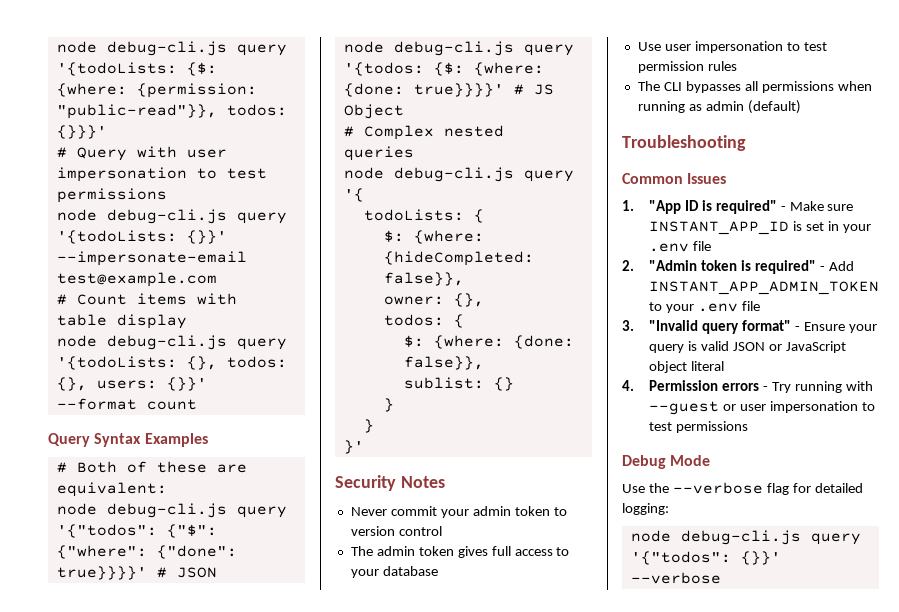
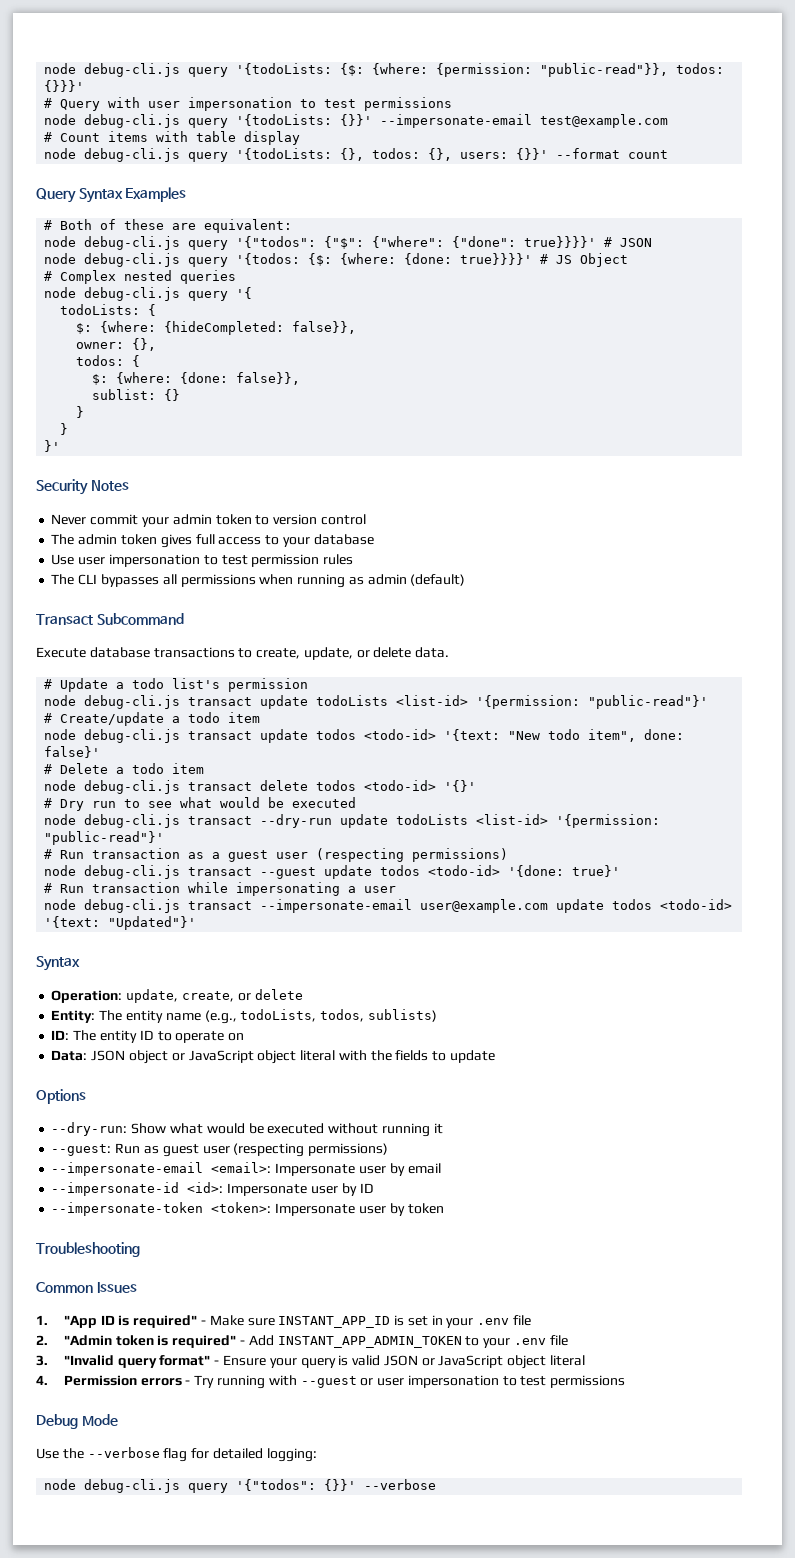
(801, 107) none -> [36,613,184,625] [36,647,450,660] [44,678,309,692] [44,695,709,709] [44,712,261,726] [44,729,685,743] [44,746,101,758] [44,763,205,774] [44,780,477,794] [44,797,357,811] [44,814,661,828] [44,831,165,845] [44,848,509,862] [44,865,621,879] [44,882,397,896] [44,899,733,913] [44,916,197,930] [36,956,80,971] [51,989,303,1003] [51,1009,437,1024] [51,1030,245,1043] [51,1050,495,1064] [36,1089,86,1104] [51,1122,443,1137] [51,1143,389,1157] [51,1162,441,1176] [51,1182,374,1196] [51,1202,444,1216] // Transact Subcommand // Execute database transactions to create, update, or delete data. // # Update a todo list's permission // node debug-cli.js transact update todoLists <list-id> '{permission: "public-read"}' // # Create/update a todo item // node debug-cli.js transact update todos <todo-id> '{text: "New todo item", done: false}' // # Delete a todo item // node debug-cli.js transact delete todos <todo-id> '{}' // # Dry run to see what would be executed // node debug-cli.js transact --dry-run update todoLists <list-id> '{permission: "public-read"}' // # Run transaction as a guest user (respecting permissions) // node debug-cli.js transact --guest update todos <todo-id> '{done: true}' // # Run transaction while impersonating a user // node debug-cli.js transact --impersonate-email user@example.com update todos <todo-id> '{text: "Updated"}' // Syntax // Operation: update, create, or delete // Entity: The entity name (e.g., todoLists, todos, sublists) // ID: The entity ID to operate on // Data: JSON object or JavaScript object literal with the fields to update // Options // --dry-run: Show what would be executed without running it // --guest: Run as guest user (respecting permissions) // --impersonate-email <email>: Impersonate user by email // --impersonate-id <id>: Impersonate user by ID // --impersonate-token <token>: Impersonate user by token

